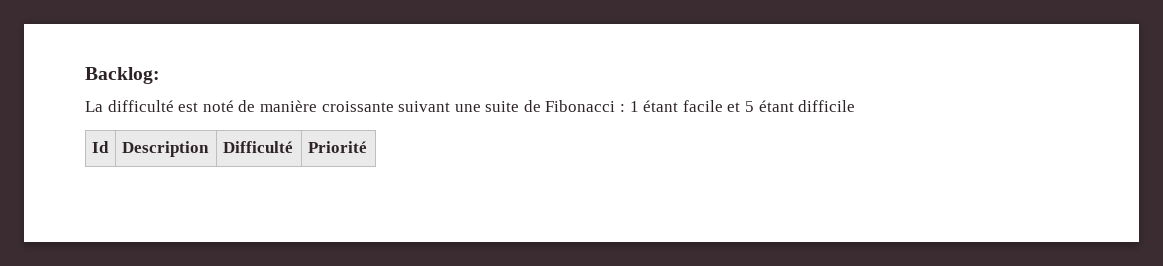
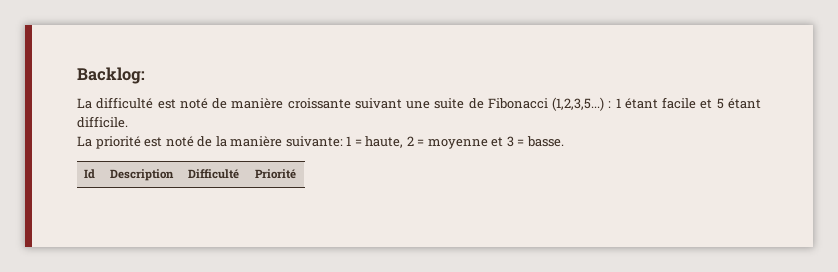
(616, 106) none -> [552,97,605,111] (1,2,3,5...)
[798,100,856,112] difficile -> [77,116,128,128] [77,136,564,149] difficile. // La priorité est noté de la manière suivante: 1 = haute, 2 = moyenne et 3 = basse.

